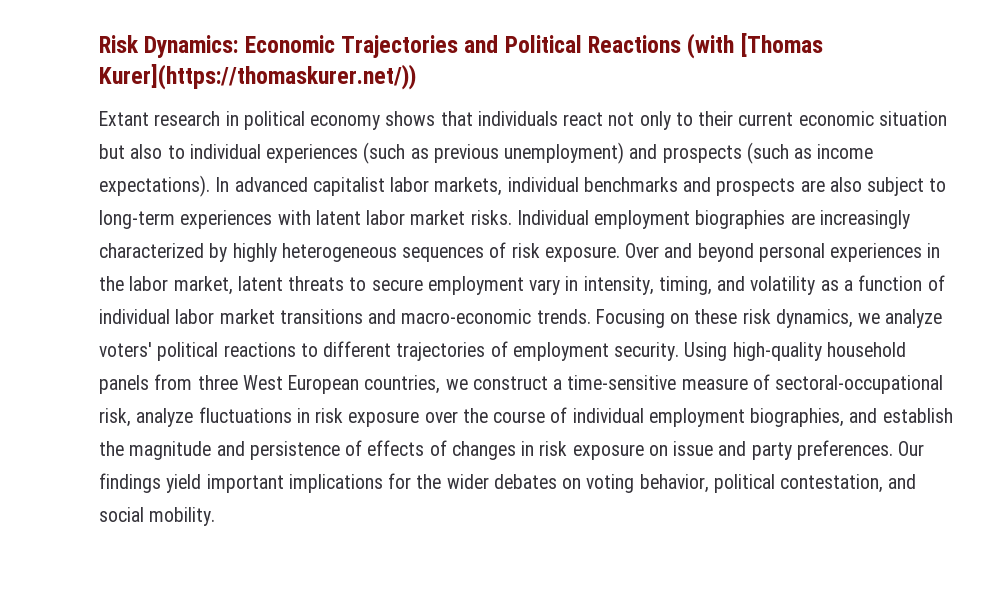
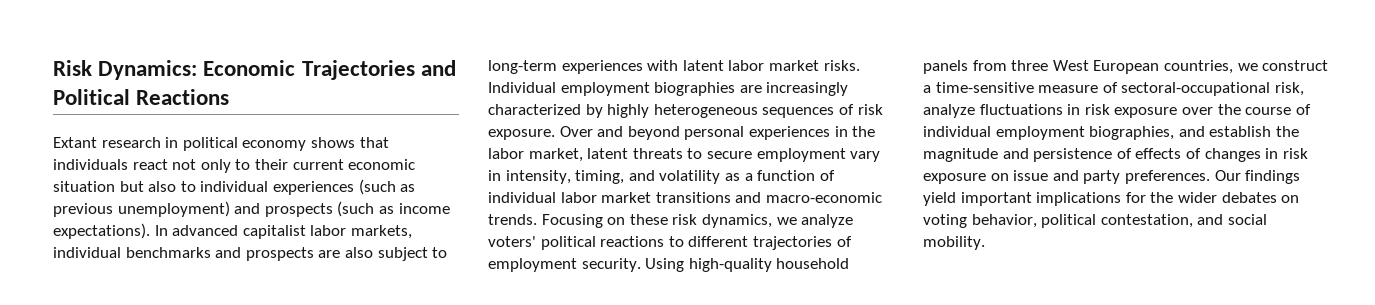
[687,33,823,59] [99,64,416,90] (with [Thomas Kurer](https://thomaskurer.net/)) -> (230, 97) none

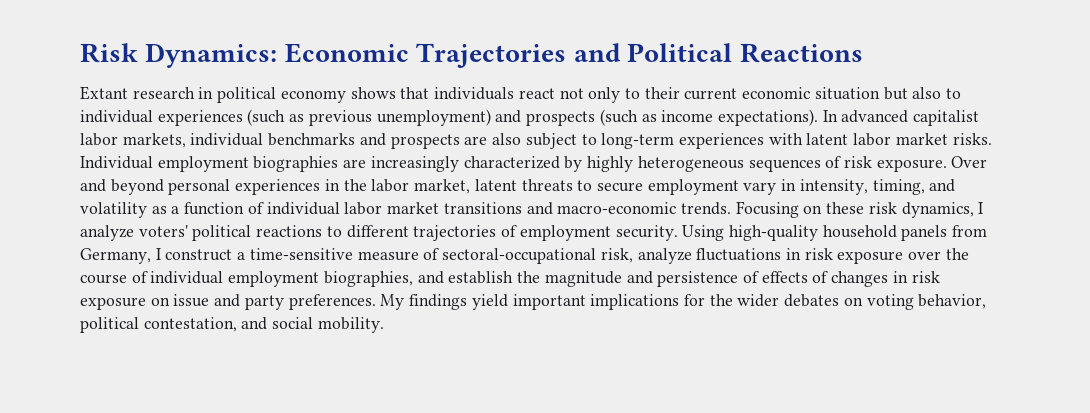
[776,217,797,225] we -> [978,202,984,214] I
[1011,60,1258,74] three West European countries, we -> [80,248,161,264] Germany, I
[1214,170,1241,181] Our -> [380,294,405,310] My

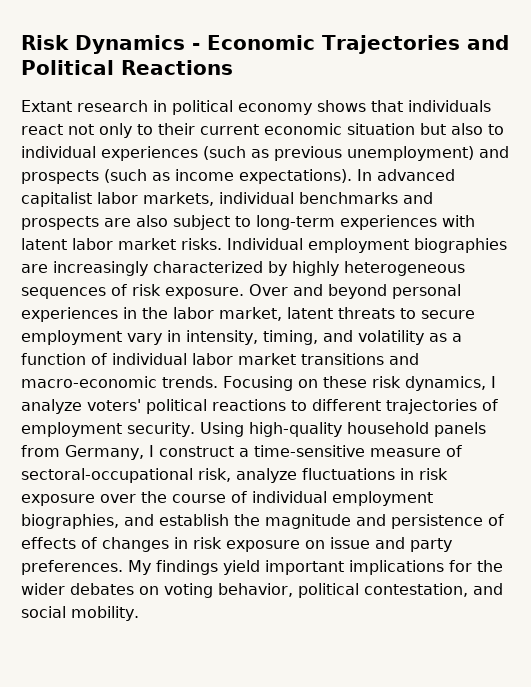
[145,43,278,68] Dynamics: -> [75,35,200,54] Dynamics -

